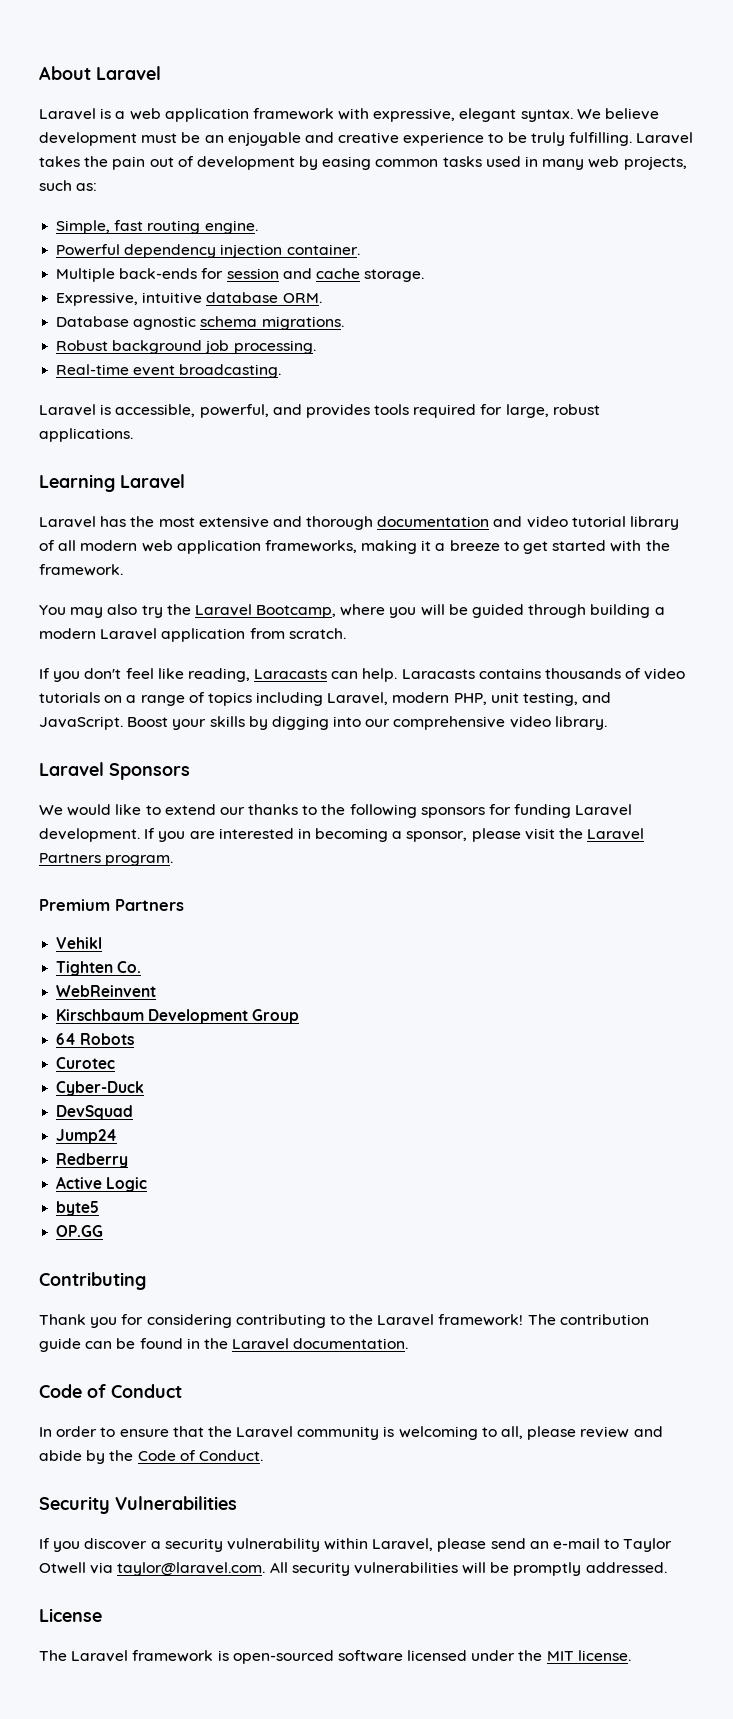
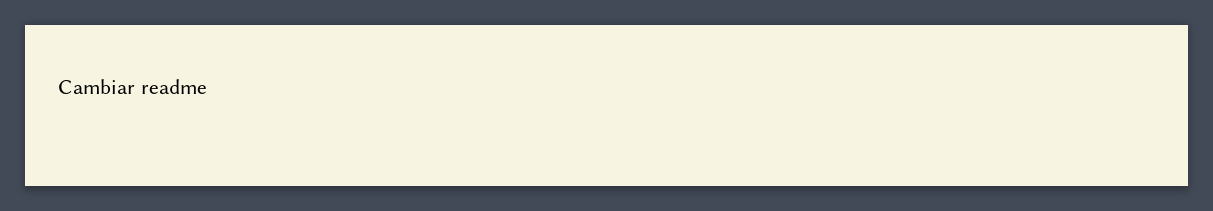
[39,66,161,80] [39,108,660,122] [39,132,694,146] [39,156,687,170] [39,180,98,191] [56,220,258,234] [56,244,360,258] [56,268,425,282] [56,292,322,306] [56,316,344,330] [56,340,316,354] [56,364,282,378] [39,404,600,418] [39,428,133,442] [39,474,185,492] [39,516,680,530] [39,540,670,554] [39,564,123,576] [39,604,665,618] [39,628,346,642] [39,668,686,682] [39,692,612,706] [39,716,607,730] [39,762,190,780] [39,804,633,818] [39,828,645,842] [39,853,174,866] [39,899,184,911] [56,937,103,949] [56,961,142,976] [56,985,157,997] [56,1009,300,1024] [56,1033,135,1045] [56,1057,116,1069] [56,1081,145,1096] [56,1105,134,1120] [56,1129,118,1144] [56,1153,129,1168] [56,1176,148,1192] [56,1201,100,1216] [56,1225,104,1237] [39,1272,146,1290] [39,1314,649,1328] [39,1338,409,1352] [39,1384,182,1398] [39,1426,663,1440] [39,1450,263,1464] [39,1496,237,1514] [39,1538,673,1552] [39,1562,667,1576] [39,1608,102,1622] [39,1650,631,1664] About Laravel // Laravel is a web application framework with expressive, elegant syntax. We believe development must be an enjoyable and creative experience to be truly fulfilling. Laravel takes the pain out of development by easing common tasks used in many web projects, such as: // Simple, fast routing engine. // Powerful dependency injection container. // Multiple back-ends for session and cache storage. // Expressive, intuitive database ORM. // Database agnostic schema migrations. // Robust background job processing. // Real-time event broadcasting. // Laravel is accessible, powerful, and provides tools required for large, robust applications. // Learning Laravel // Laravel has the most extensive and thorough documentation and video tutorial library of all modern web application frameworks, making it a breeze to get started with the framework. // You may also try the Laravel Bootcamp, where you will be guided through building a modern Laravel application from scratch. // If you don't feel like reading, Laracasts can help. Laracasts contains thousands of video tutorials on a range of topics including Laravel, modern PHP, unit testing, and JavaScript. Boost your skills by digging into our comprehensive video library. // Laravel Sponsors // We would like to extend our thanks to the following sponsors for funding Laravel development. If you are interested in becoming a sponsor, please visit the Laravel Partners program. // Premium Partners // Vehikl // Tighten Co. // WebReinvent // Kirschbaum Development Group // 64 Robots // Curotec // Cyber-Duck // DevSquad // Jump24 // Redberry // Active Logic // byte5 // OP.GG // Contributing // Thank you for considering contributing to the Laravel framework! The contribution guide can be found in the Laravel documentation. // Code of Conduct // In order to ensure that the Laravel community is welcoming to all, please review and abide by the Code of Conduct. // Security Vulnerabilities // If you discover a security vulnerability within Laravel, please send an e-mail to Taylor Otwell via taylor@laravel.com. All security vulnerabilities will be promptly addressed. // License // The Laravel framework is open-sourced software licensed under the MIT license. -> [58,79,207,94] Cambiar readme

